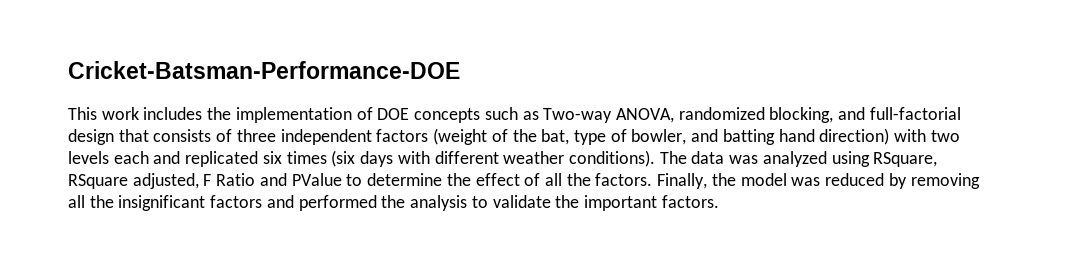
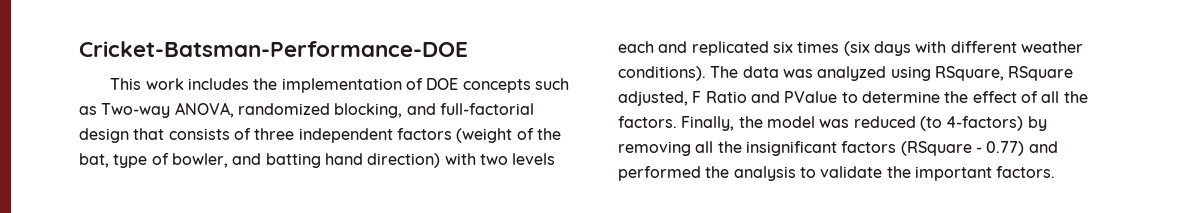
(885, 179) none -> [919,116,1024,131] (to 4-factors)
(263, 201) none -> [900,141,1025,156] (RSquare - 0.77)

